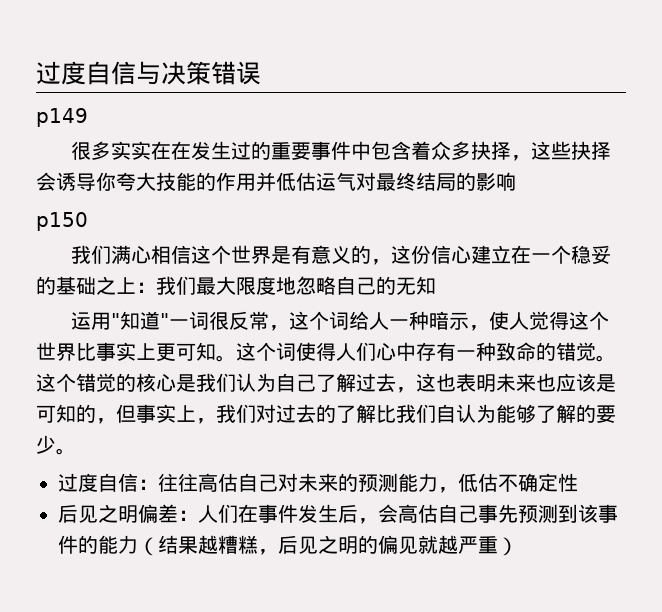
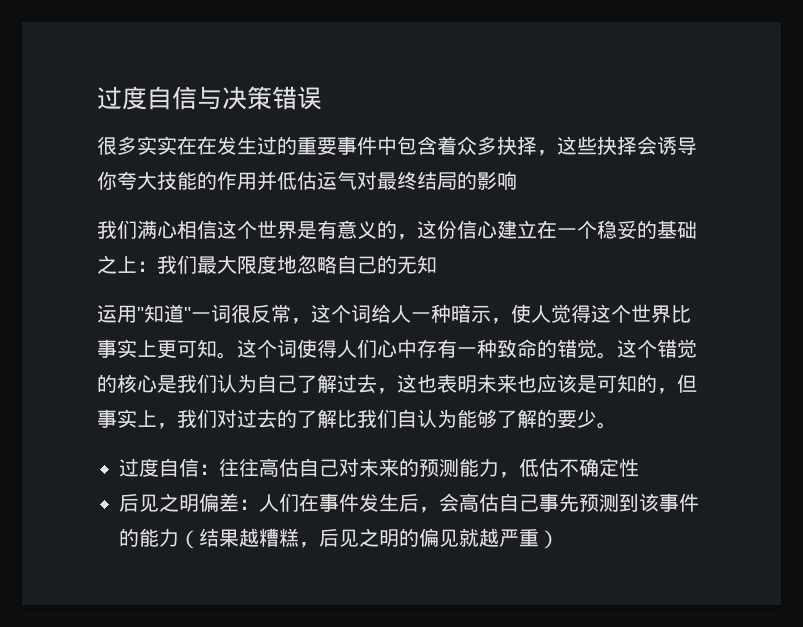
[36,108,88,127] // p149 -> (322, 98) none
[36,212,88,231] // p150 -> (517, 180) none

